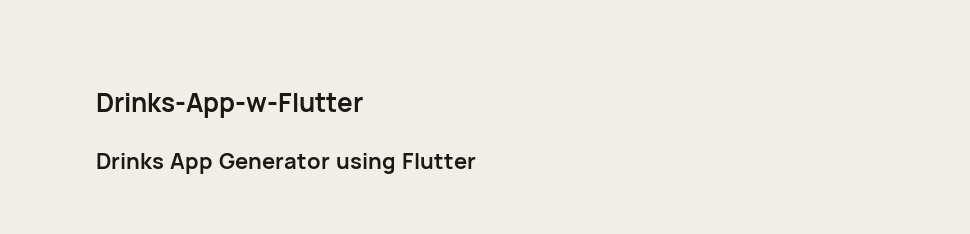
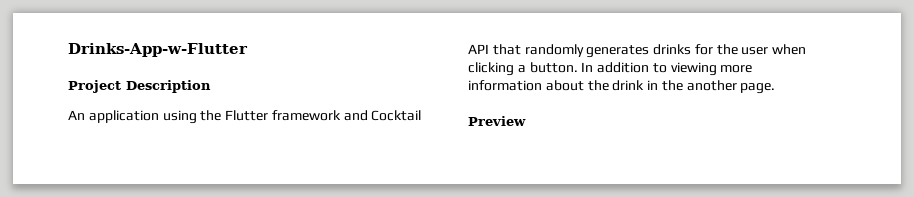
[96,153,476,174] Drinks App Generator using Flutter -> [68,80,211,93] [68,110,422,124] [468,44,807,58] [468,62,753,76] [468,80,776,94] [468,116,526,126] Project Description // An application using the Flutter framework and Cocktail API that randomly generates drinks for the user when clicking a button. In addition to viewing more information about the drink in the another page. // Preview

